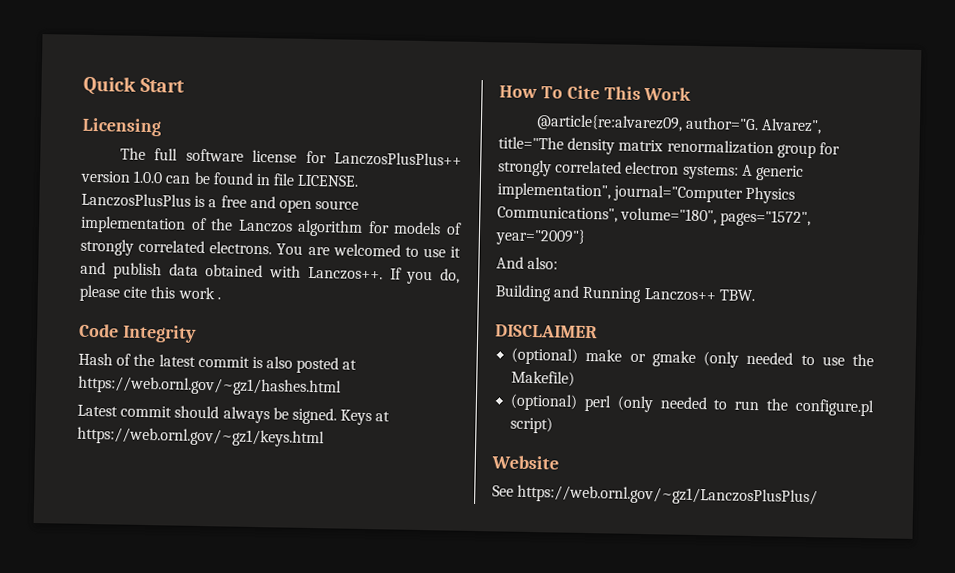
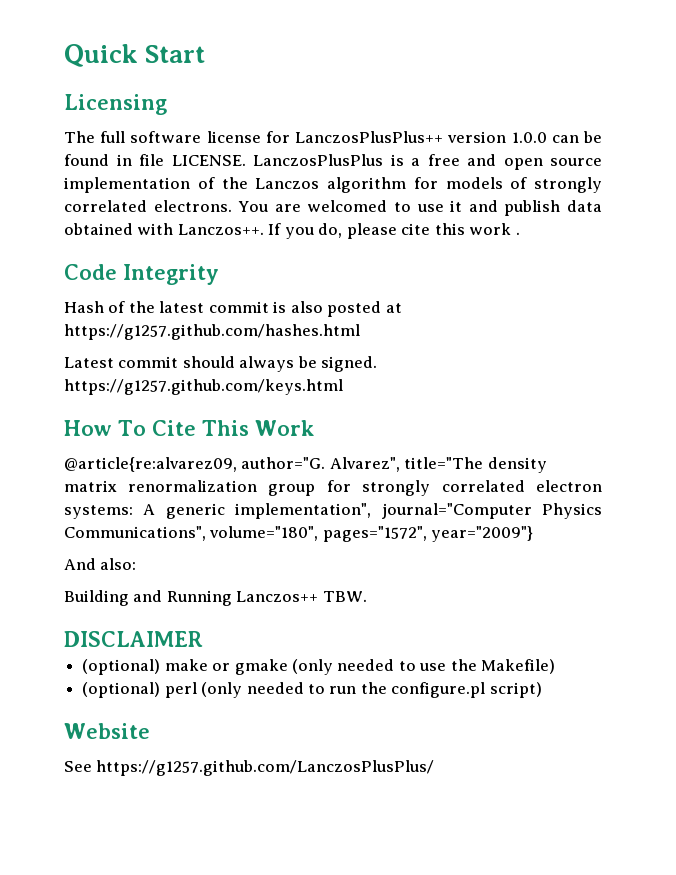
[78,375,342,397] https://web.ornl.gov/~gz1/hashes.html -> [64,324,360,340] https://g1257.github.com/hashes.html
[340,409,391,426] [77,426,325,448] Keys at https://web.ornl.gov/~gz1/keys.html -> [64,379,343,395] https://g1257.github.com/keys.html
[517,484,819,507] https://web.ornl.gov/~gz1/LanczosPlusPlus/ -> [96,760,435,776] https://g1257.github.com/LanczosPlusPlus/

